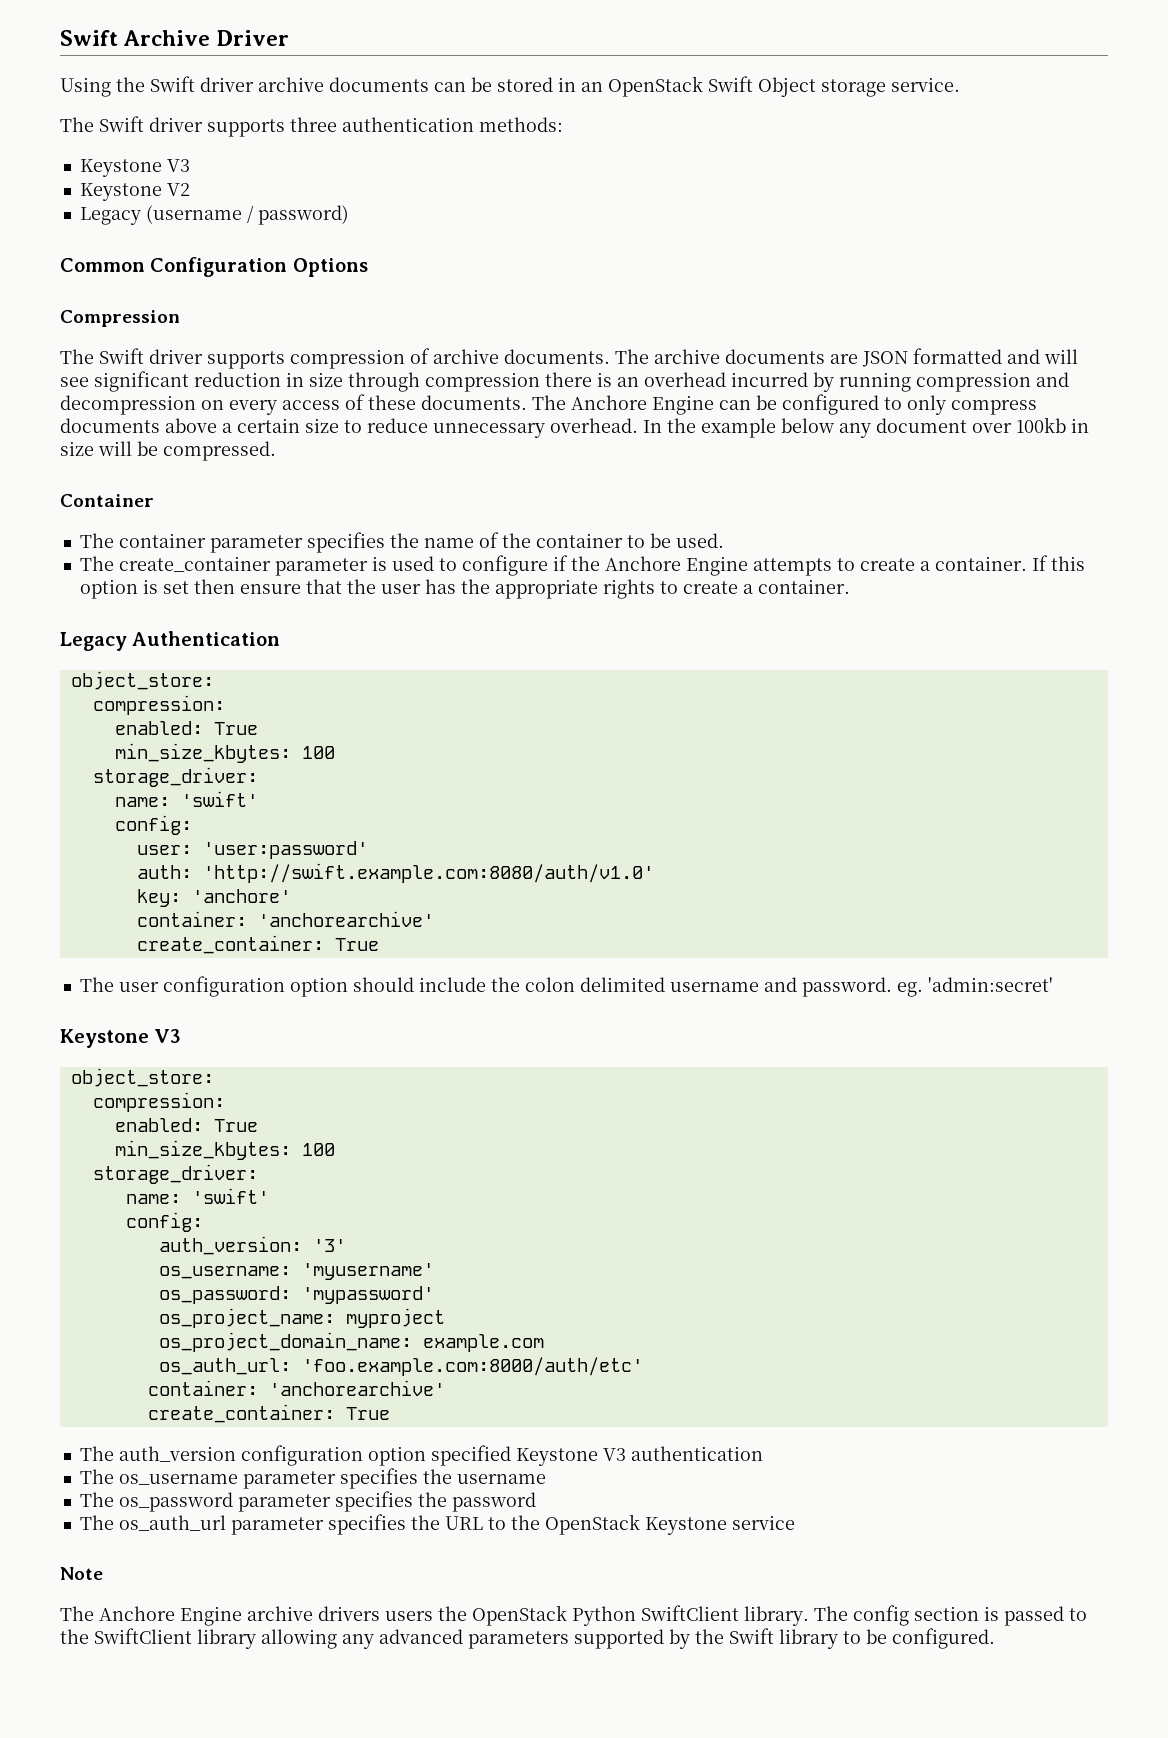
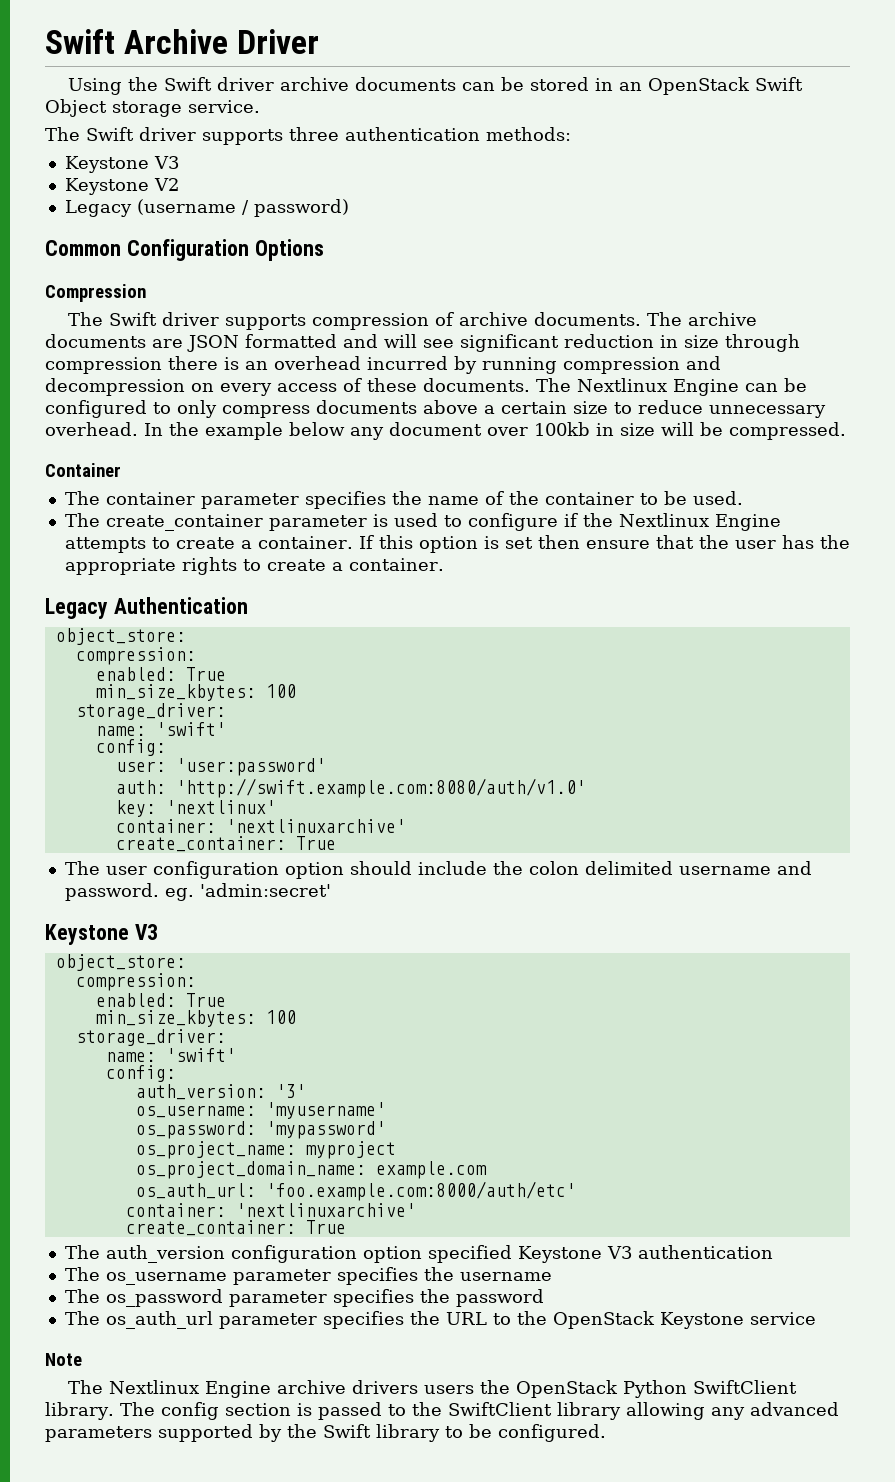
[571,395,647,410] Anchore -> [577,378,667,392] Nextlinux
[604,556,681,571] Anchore -> [618,513,709,527] Nextlinux
[191,889,291,903] [136,911,434,927] 'anchore' // container: 'anchorearchive' -> [165,800,276,814] [115,819,406,833] 'nextlinux' // container: 'nextlinuxarchive'
[268,1380,445,1396] 'anchorearchive' -> [235,1203,416,1217] 'nextlinuxarchive'
[99,1606,175,1621] Anchore -> [109,1380,200,1394] Nextlinux

